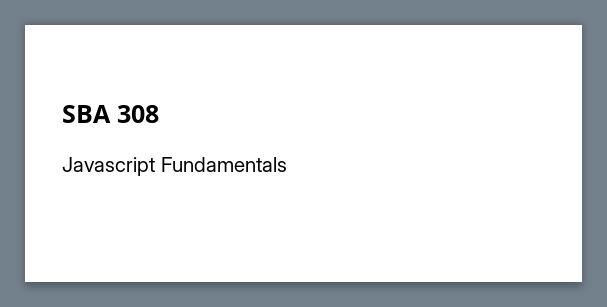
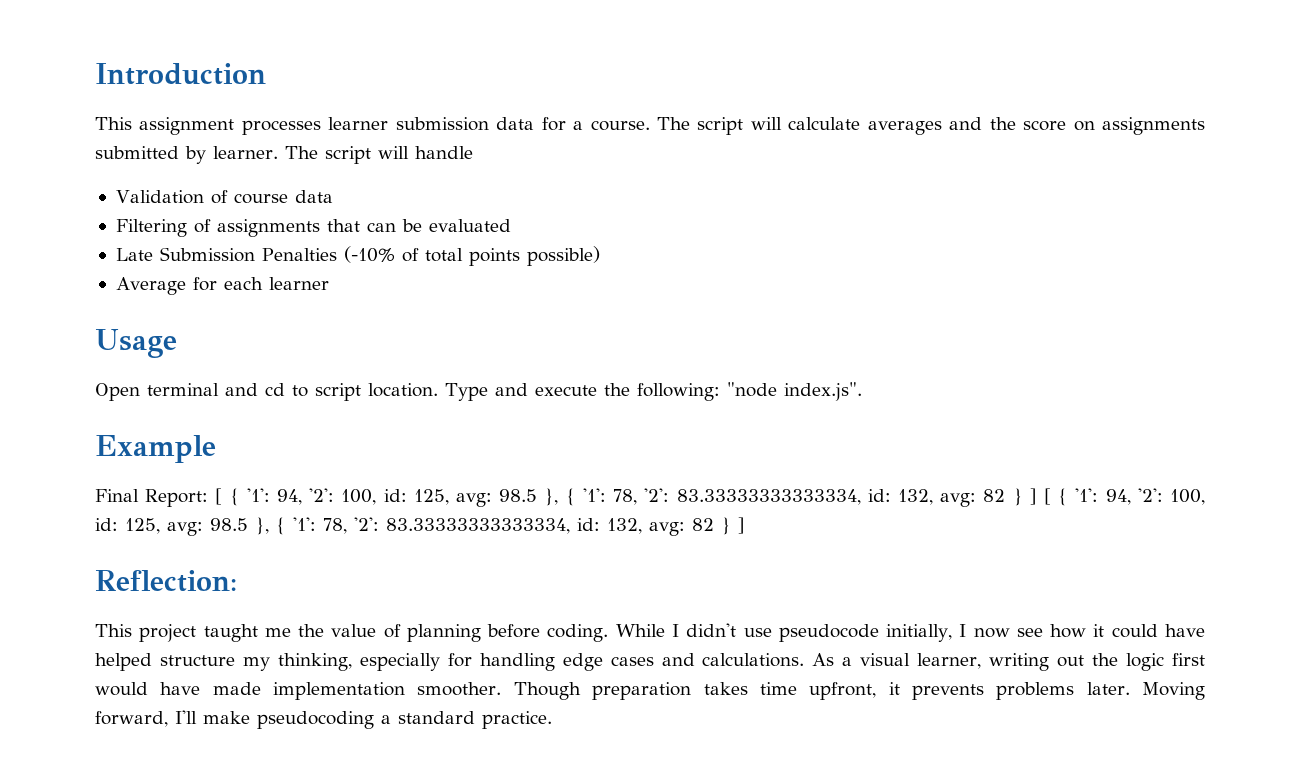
[62,105,159,123] [62,157,287,176] SBA 308 // Javascript Fundamentals -> [95,63,266,85] [95,117,1206,135] [95,146,473,164] [115,190,333,204] [115,219,511,237] [115,246,600,266] [115,277,329,295] [95,329,177,358] [95,382,862,401] [95,435,216,463] [95,488,1206,507] [95,517,745,536] [95,570,237,592] [95,623,1206,642] [95,653,1205,671] [95,682,1205,700] [95,710,552,729] Introduction // This assignment processes learner submission data for a course. The script will calculate averages and the score on assignments submitted by learner. The script will handle // Validation of course data // Filtering of assignments that can be evaluated // Late Submission Penalties (-10% of total points possible) // Average for each learner // Usage // Open terminal and cd to script location. Type and execute the following: "node index.js". // Example // Final Report: [ { '1': 94, '2': 100, id: 125, avg: 98.5 }, { '1': 78, '2': 83.33333333333334, id: 132, avg: 82 } ] [ { '1': 94, '2': 100, id: 125, avg: 98.5 }, { '1': 78, '2': 83.33333333333334, id: 132, avg: 82 } ] // Reflection: // This project taught me the value of planning before coding. While I didn't use pseudocode initially, I now see how it could have helped structure my thinking, especially for handling edge cases and calculations. As a visual learner, writing out the logic first would have made implementation smoother. Though preparation takes time upfront, it prevents problems later. Moving forward, I'll make pseudocoding a standard practice.

